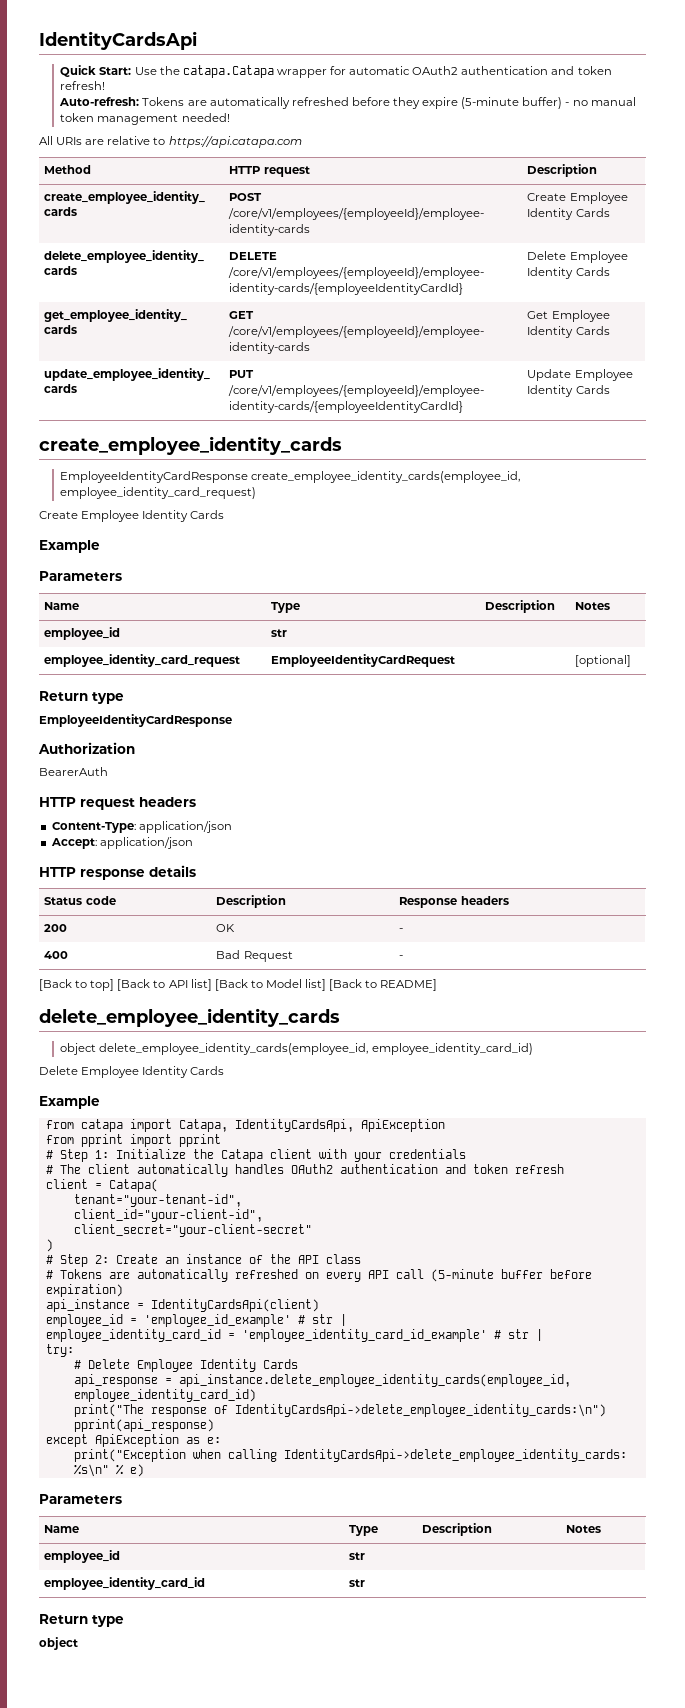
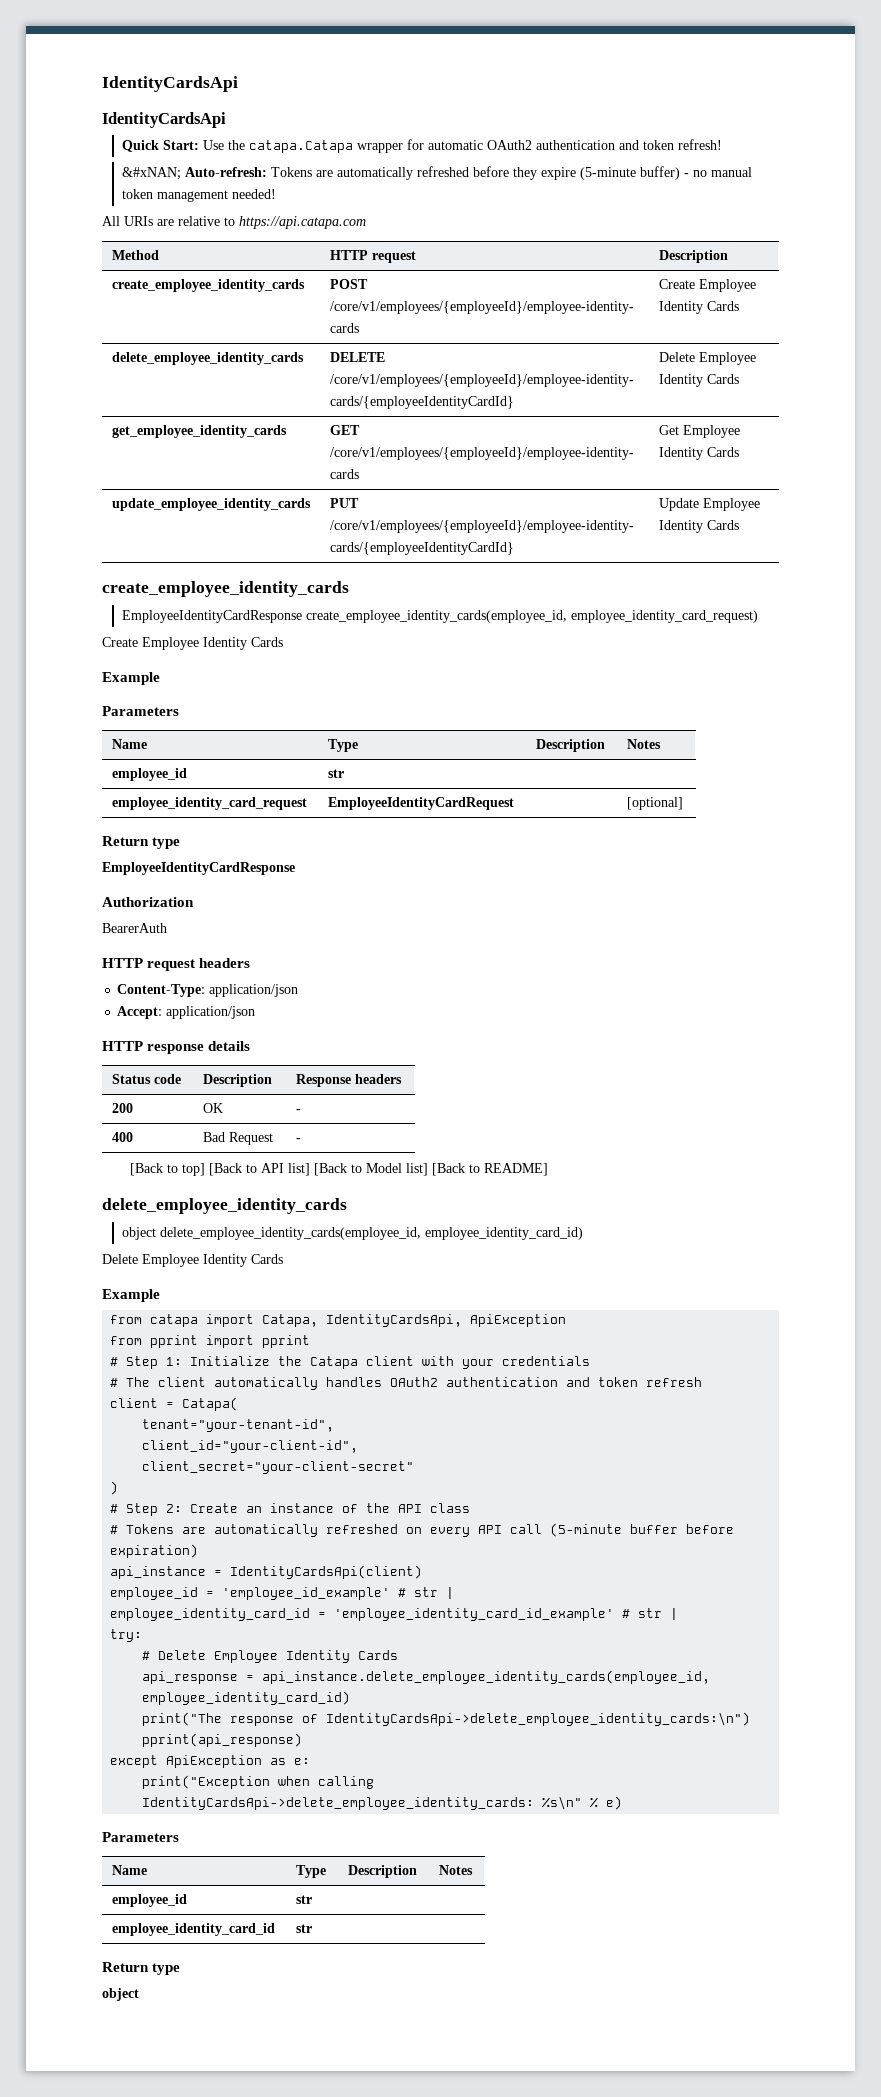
[39,31,197,50] IdentityCardsApi -> [102,76,238,92] [102,112,226,128] IdentityCardsApi // IdentityCardsApi
(106, 85) none -> [121,167,181,180] &#xNAN;

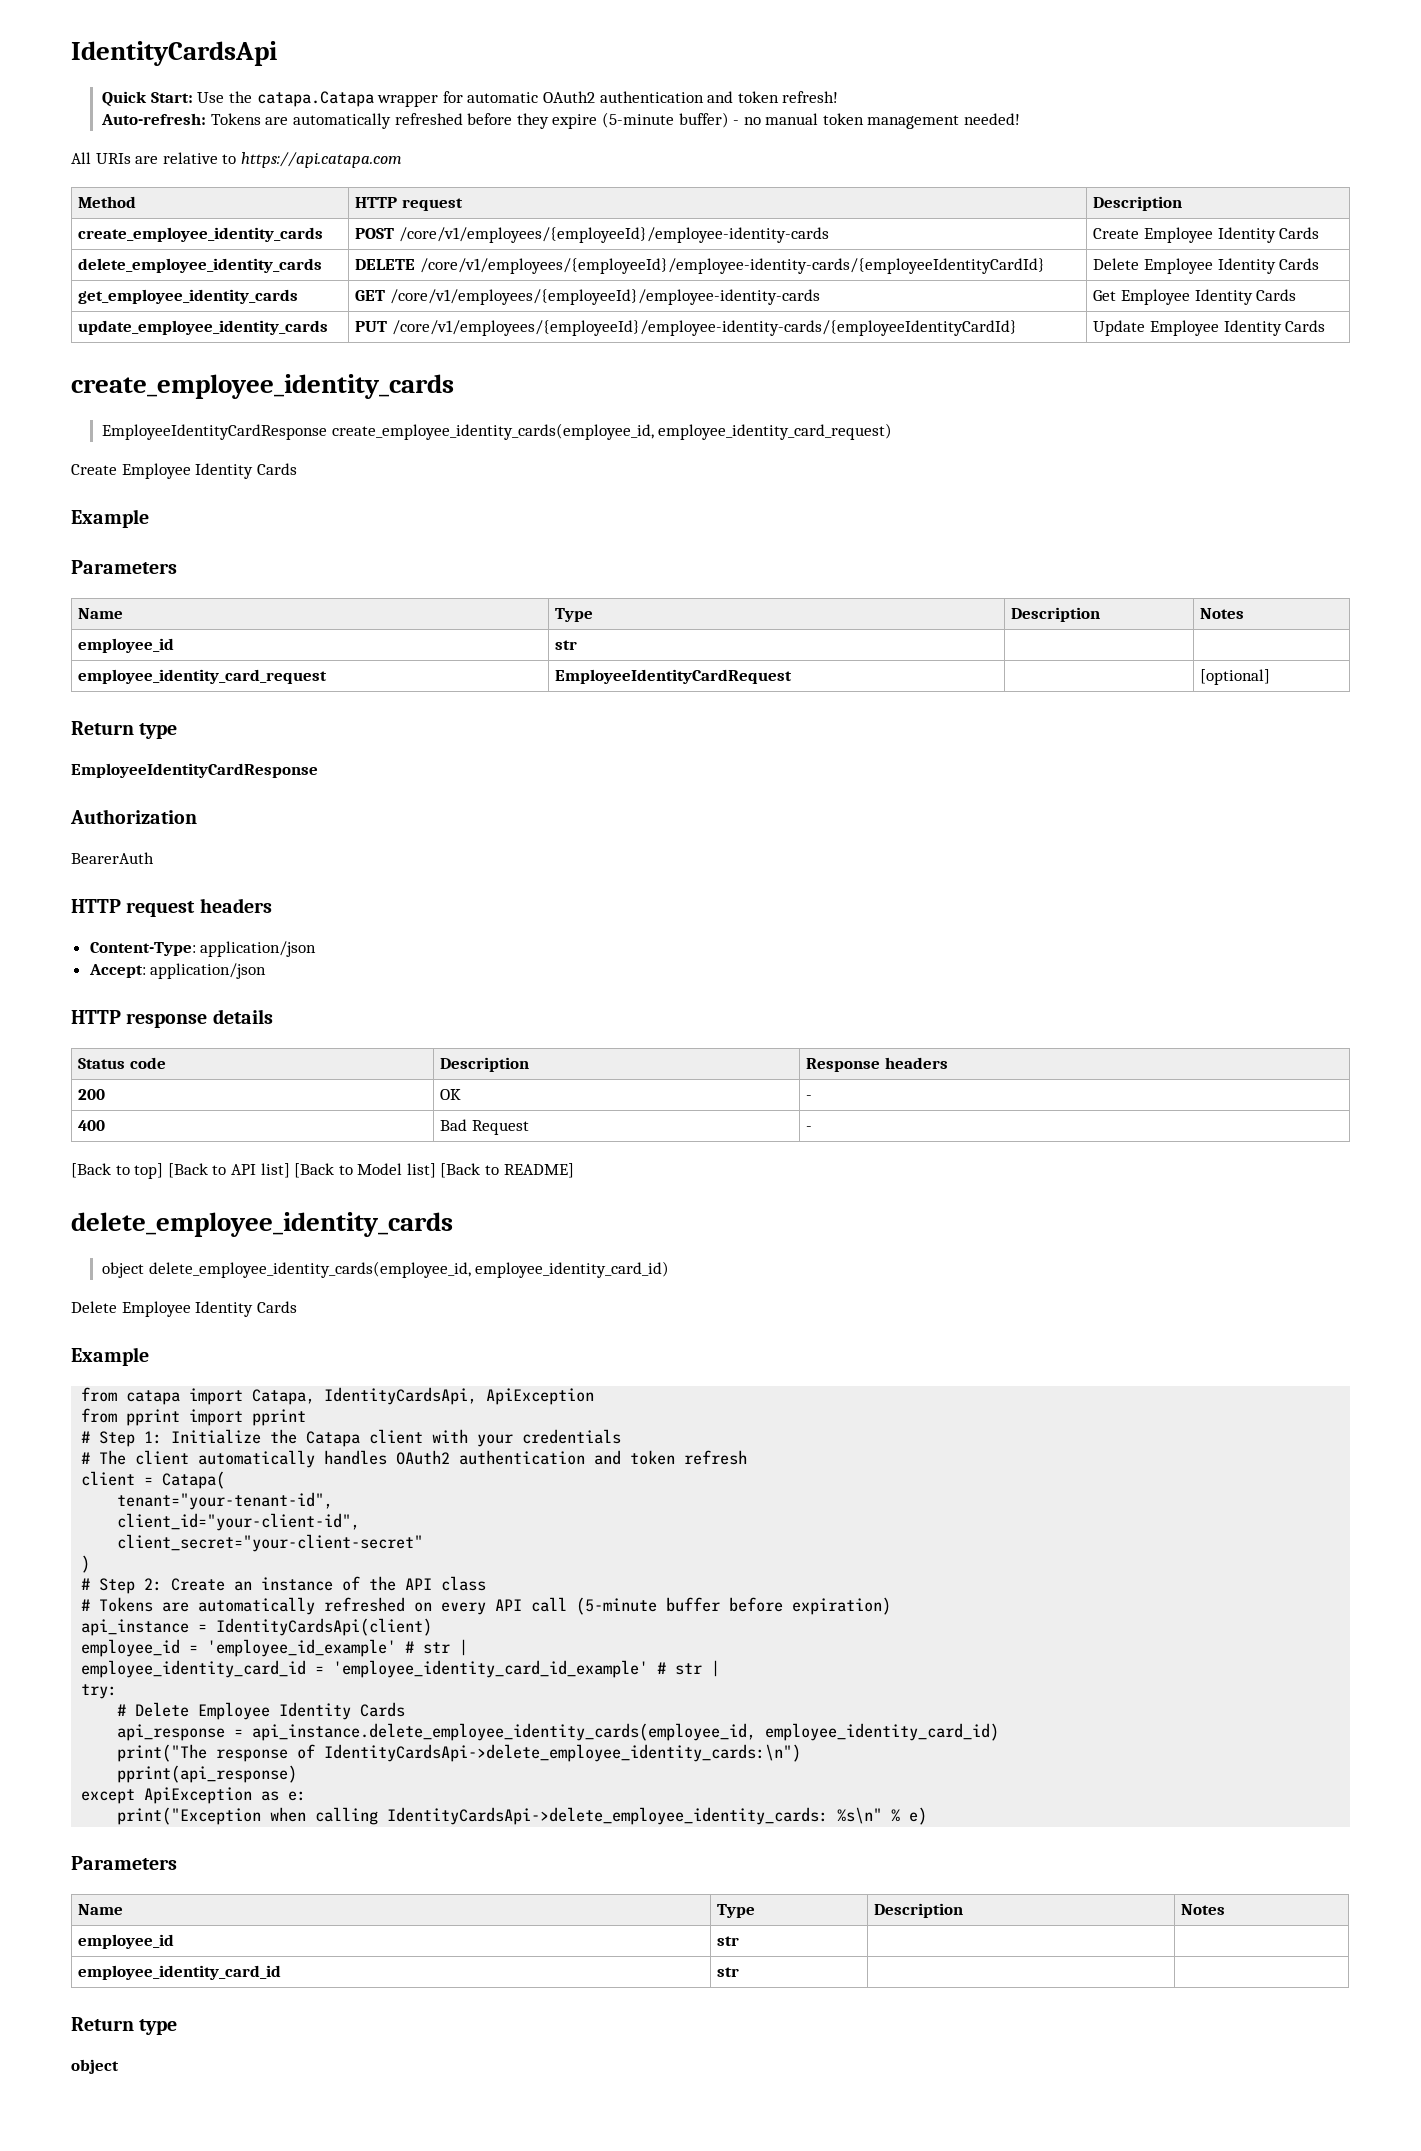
[102,76,238,92] [102,112,226,128] IdentityCardsApi // IdentityCardsApi -> [71,41,277,66] IdentityCardsApi
[121,167,181,180] &#xNAN; -> (839, 97) none

